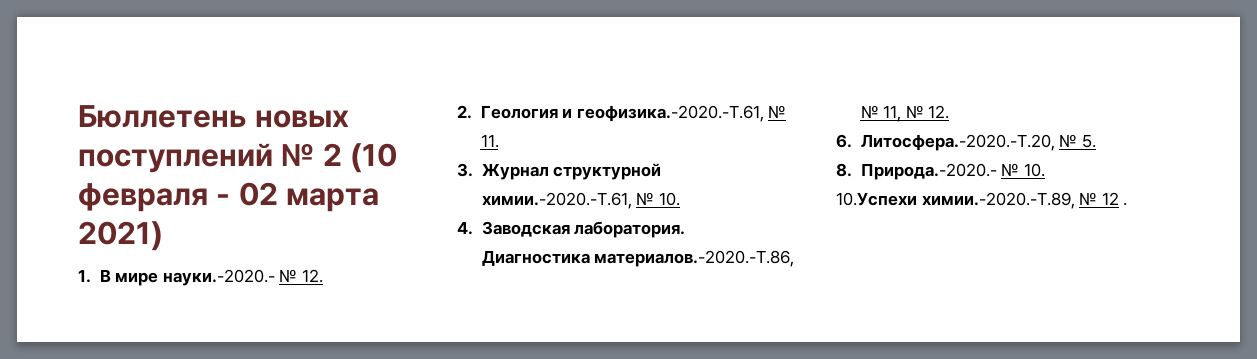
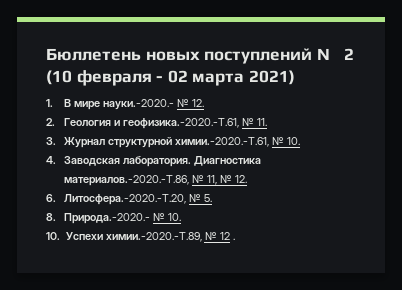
[836,192,917,206] 10.Успехи -> [46,232,103,240] 10. Успехи

